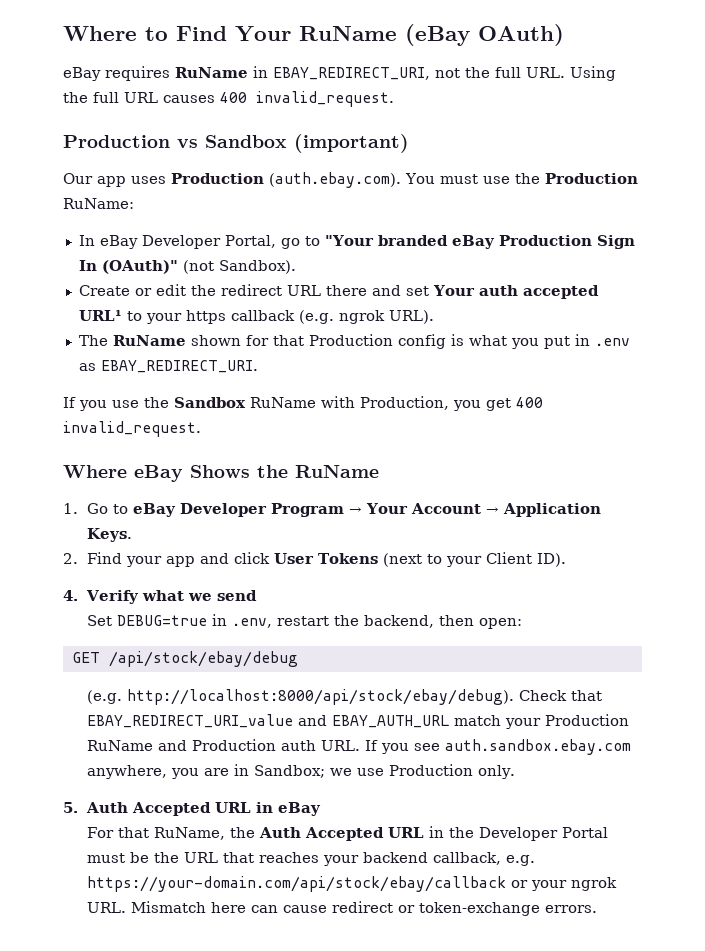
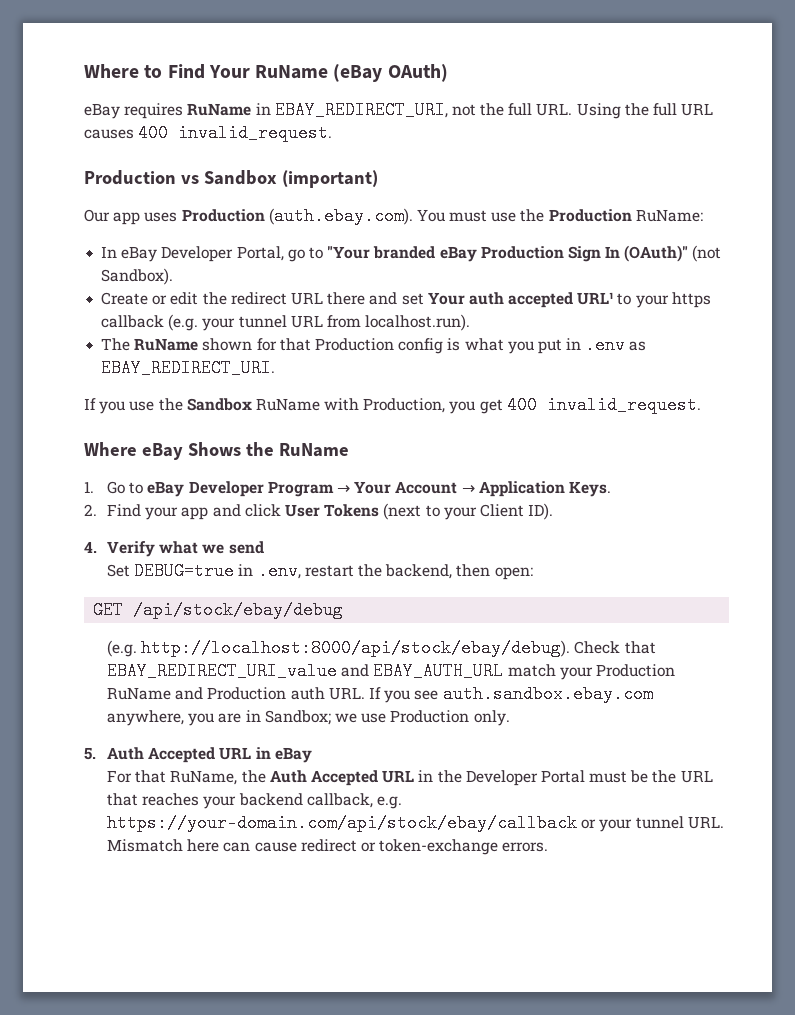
[338,310,434,324] ngrok URL). -> [202,314,471,331] your tunnel URL from localhost.run).
[570,877,617,891] ngrok -> [635,816,684,829] tunnel

